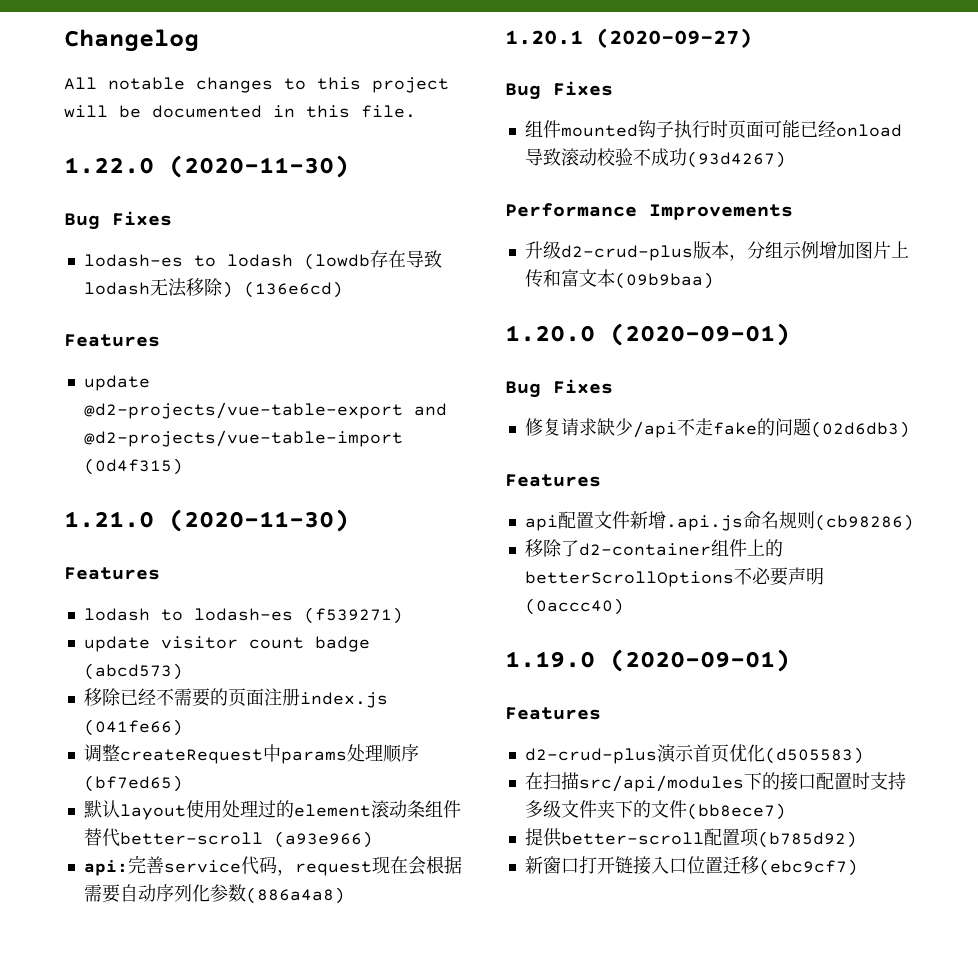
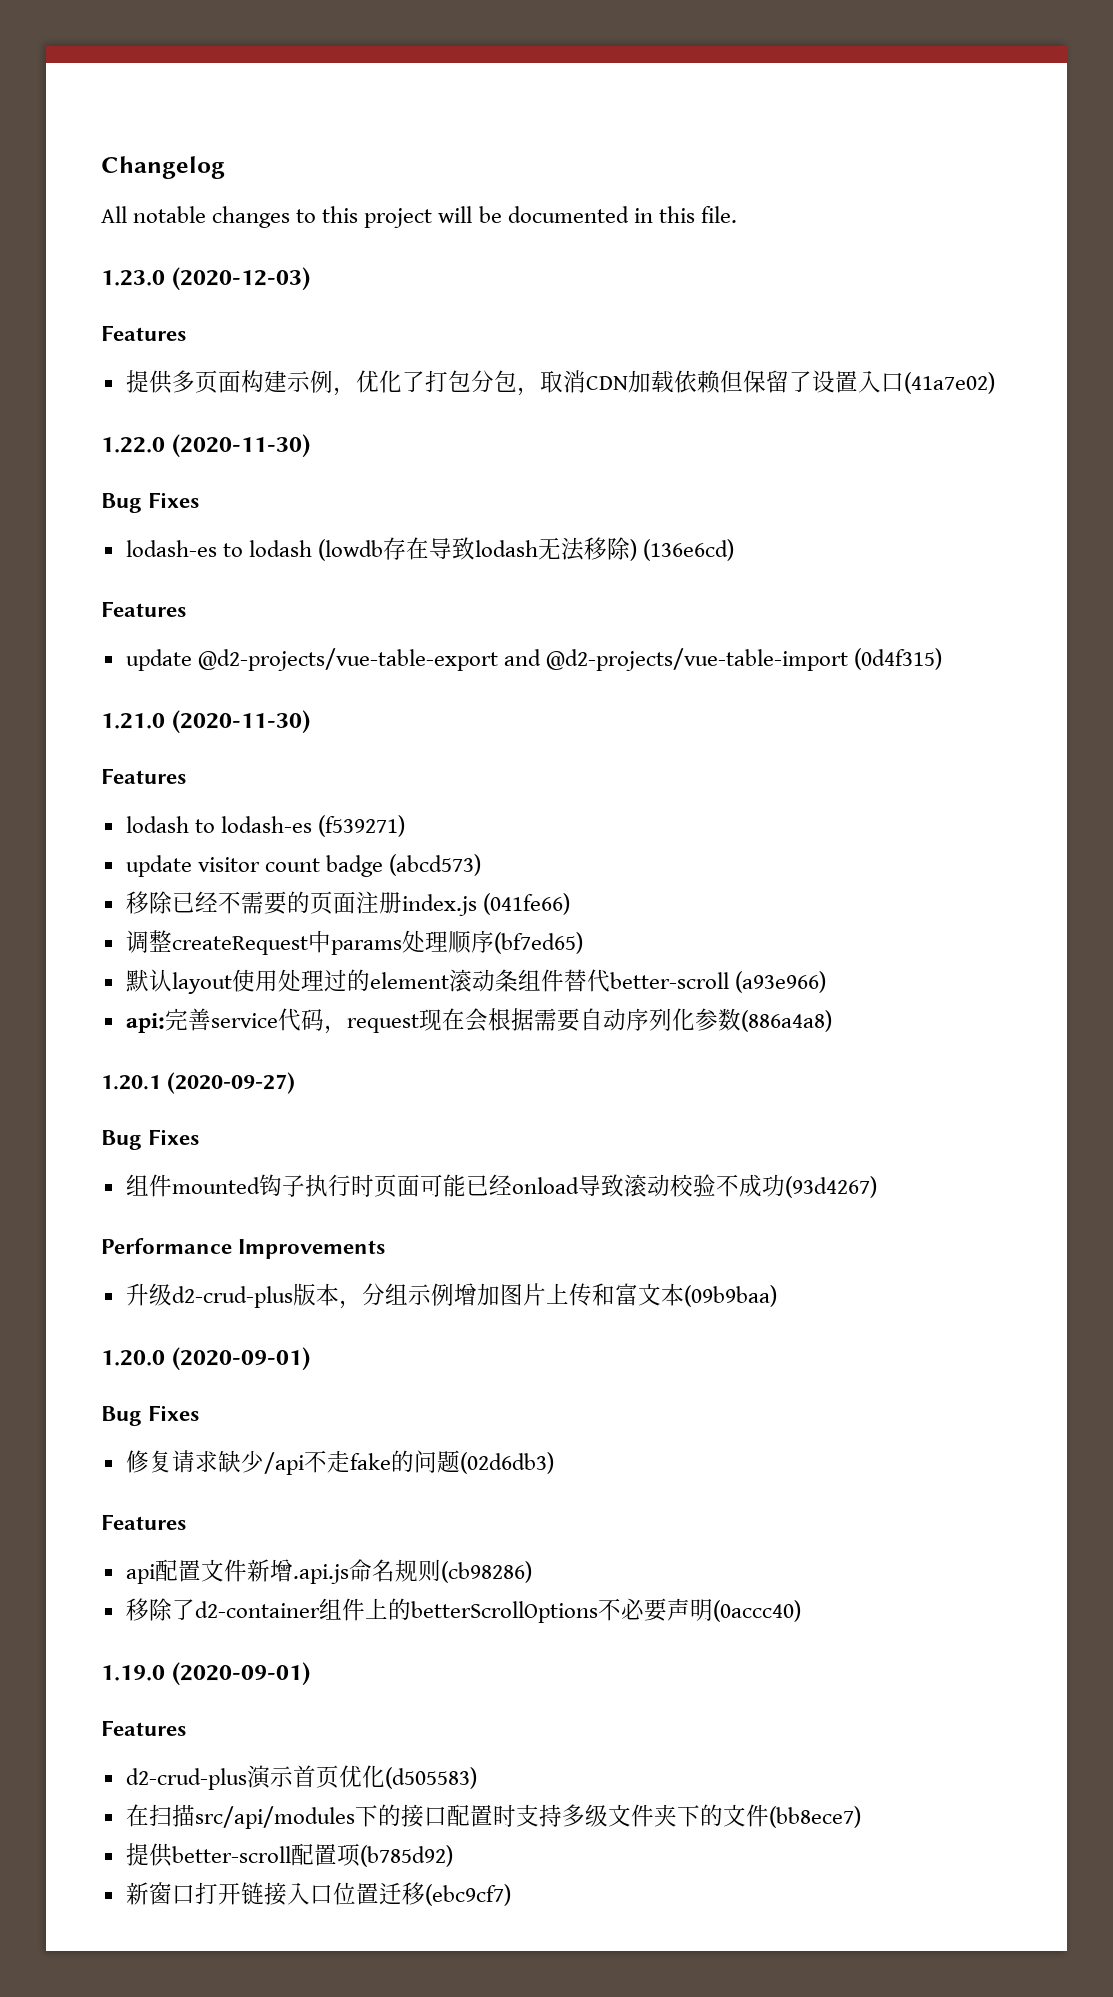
(416, 111) none -> [101,267,310,291] [101,325,186,341] [125,370,995,396] // 1.23.0 (2020-12-03) // Features // 提供多页面构建示例，优化了打包分包，取消CDN加载依赖但保留了设置入口(41a7e02)

